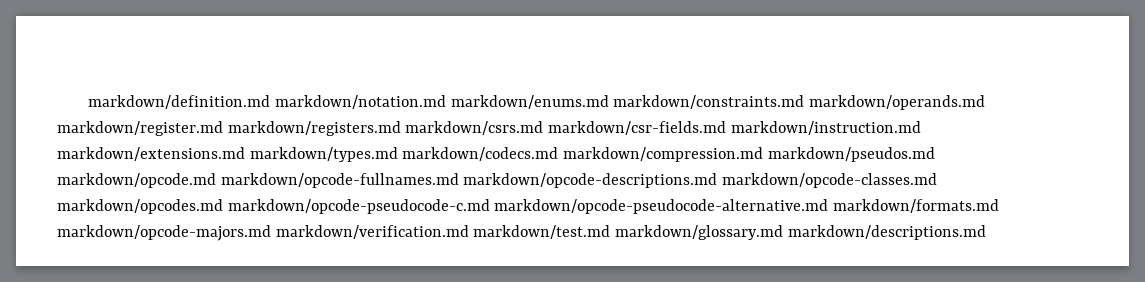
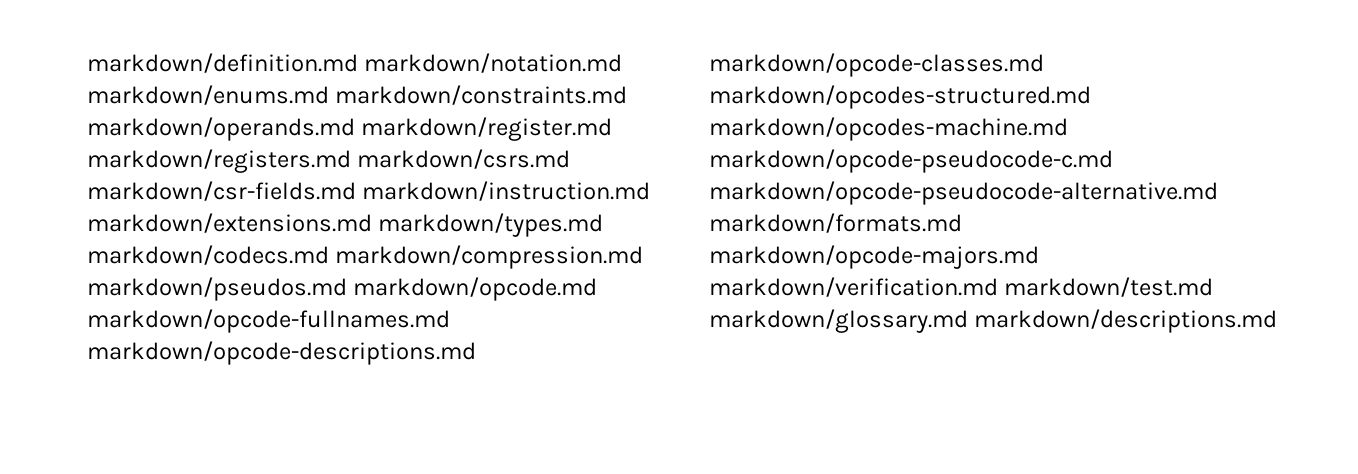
[57,199,223,214] markdown/opcodes.md -> [709,85,1091,109] [709,117,1068,141] markdown/opcodes-structured.md markdown/opcodes-machine.md

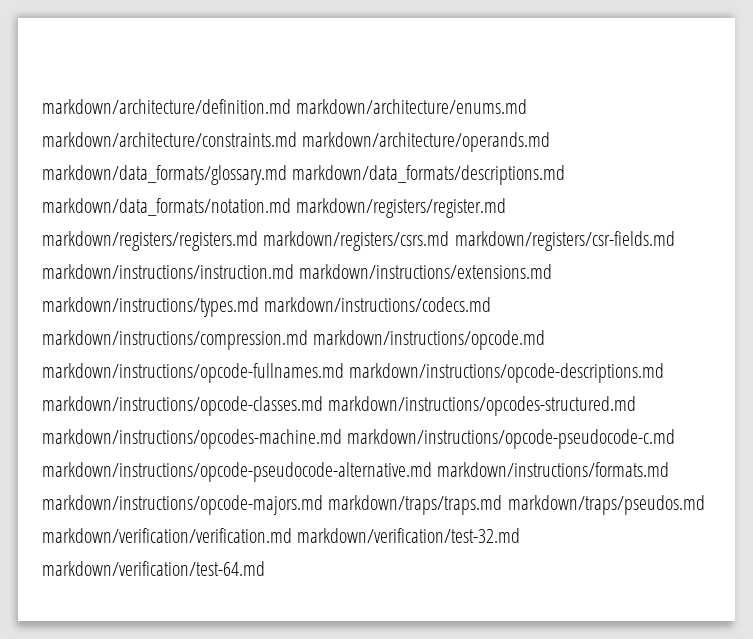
[87,53,623,73] [87,85,628,105] [87,117,613,141] [87,149,571,173] [87,181,651,201] [87,213,604,237] [87,245,644,269] [87,277,598,301] [87,309,450,333] [87,341,476,365] [709,53,1044,77] [709,85,1091,109] [709,117,1068,141] [709,149,1113,173] [709,181,1218,205] [709,213,962,233] [709,245,1039,269] [709,277,1214,297] [709,309,1278,333] markdown/definition.md markdown/notation.md markdown/enums.md markdown/constraints.md markdown/operands.md markdown/register.md markdown/registers.md markdown/csrs.md markdown/csr-fields.md markdown/instruction.md markdown/extensions.md markdown/types.md markdown/codecs.md markdown/compression.md markdown/pseudos.md markdown/opcode.md markdown/opcode-fullnames.md markdown/opcode-descriptions.md markdown/opcode-classes.md markdown/opcodes-structured.md markdown/opcodes-machine.md markdown/opcode-pseudocode-c.md markdown/opcode-pseudocode-alternative.md markdown/formats.md markdown/opcode-majors.md markdown/verification.md markdown/test.md markdown/glossary.md markdown/descriptions.md -> [42,99,528,114] [42,132,551,152] [42,165,566,185] [42,198,507,218] [42,231,675,251] [42,264,553,279] [42,297,492,317] [42,330,546,350] [42,363,665,383] [42,396,637,416] [42,429,676,449] [42,462,670,482] [42,495,705,515] [42,528,521,543] [42,561,265,576] markdown/architecture/definition.md markdown/architecture/enums.md markdown/architecture/constraints.md markdown/architecture/operands.md markdown/data_formats/glossary.md markdown/data_formats/descriptions.md markdown/data_formats/notation.md markdown/registers/register.md markdown/registers/registers.md markdown/registers/csrs.md markdown/registers/csr-fields.md markdown/instructions/instruction.md markdown/instructions/extensions.md markdown/instructions/types.md markdown/instructions/codecs.md markdown/instructions/compression.md markdown/instructions/opcode.md markdown/instructions/opcode-fullnames.md markdown/instructions/opcode-descriptions.md markdown/instructions/opcode-classes.md markdown/instructions/opcodes-structured.md markdown/instructions/opcodes-machine.md markdown/instructions/opcode-pseudocode-c.md markdown/instructions/opcode-pseudocode-alternative.md markdown/instructions/formats.md markdown/instructions/opcode-majors.md markdown/traps/traps.md markdown/traps/pseudos.md markdown/verification/verification.md markdown/verification/test-32.md markdown/verification/test-64.md

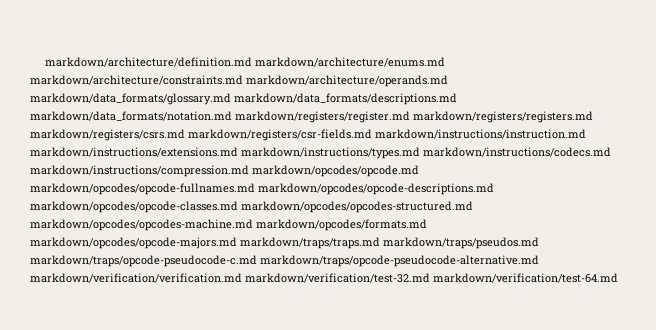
[313,330,546,350] [42,363,665,383] [42,396,637,416] [42,429,676,449] [42,462,670,482] [42,495,705,515] markdown/instructions/opcode.md markdown/instructions/opcode-fullnames.md markdown/instructions/opcode-descriptions.md markdown/instructions/opcode-classes.md markdown/instructions/opcodes-structured.md markdown/instructions/opcodes-machine.md markdown/instructions/opcode-pseudocode-c.md markdown/instructions/opcode-pseudocode-alternative.md markdown/instructions/formats.md markdown/instructions/opcode-majors.md markdown/traps/traps.md markdown/traps/pseudos.md -> [252,165,419,177] [30,183,494,195] [30,201,473,213] [30,219,427,231] [30,237,539,249] [30,255,539,267] markdown/opcodes/opcode.md markdown/opcodes/opcode-fullnames.md markdown/opcodes/opcode-descriptions.md markdown/opcodes/opcode-classes.md markdown/opcodes/opcodes-structured.md markdown/opcodes/opcodes-machine.md markdown/opcodes/formats.md markdown/opcodes/opcode-majors.md markdown/traps/traps.md markdown/traps/pseudos.md markdown/traps/opcode-pseudocode-c.md markdown/traps/opcode-pseudocode-alternative.md

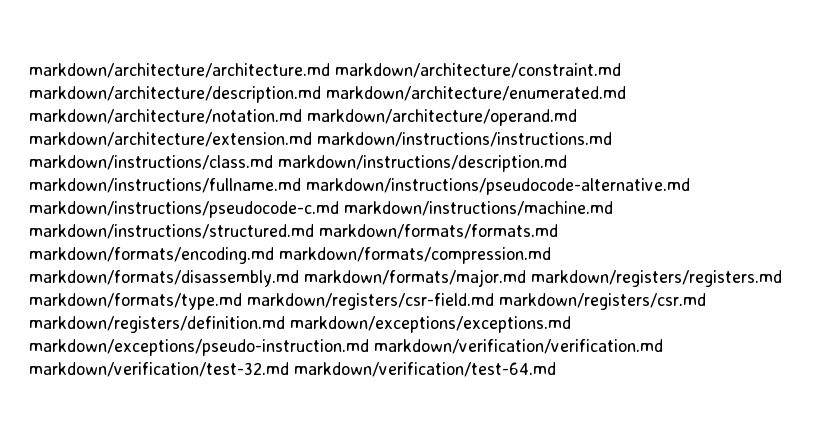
[44,57,445,67] [30,75,448,87] [30,93,457,105] [30,111,593,123] [30,129,586,141] [30,147,611,159] [30,165,419,177] [30,183,494,195] [30,201,473,213] [30,219,427,231] [30,237,539,249] [30,255,539,267] markdown/architecture/definition.md markdown/architecture/enums.md markdown/architecture/constraints.md markdown/architecture/operands.md markdown/data_formats/glossary.md markdown/data_formats/descriptions.md markdown/data_formats/notation.md markdown/registers/register.md markdown/registers/registers.md markdown/registers/csrs.md markdown/registers/csr-fields.md markdown/instructions/instruction.md markdown/instructions/extensions.md markdown/instructions/types.md markdown/instructions/codecs.md markdown/instructions/compression.md markdown/opcodes/opcode.md markdown/opcodes/opcode-fullnames.md markdown/opcodes/opcode-descriptions.md markdown/opcodes/opcode-classes.md markdown/opcodes/opcodes-structured.md markdown/opcodes/opcodes-machine.md markdown/opcodes/formats.md markdown/opcodes/opcode-majors.md markdown/traps/traps.md markdown/traps/pseudos.md markdown/traps/opcode-pseudocode-c.md markdown/traps/opcode-pseudocode-alternative.md -> [29,63,621,78] [29,86,626,103] [29,109,577,126] [29,132,612,147] [29,155,567,172] [29,178,690,195] [29,201,613,218] [29,224,558,239] [29,247,551,264] [29,269,782,287] [29,293,706,310] [29,316,571,333] [29,339,369,356] markdown/architecture/architecture.md markdown/architecture/constraint.md markdown/architecture/description.md markdown/architecture/enumerated.md markdown/architecture/notation.md markdown/architecture/operand.md markdown/architecture/extension.md markdown/instructions/instructions.md markdown/instructions/class.md markdown/instructions/description.md markdown/instructions/fullname.md markdown/instructions/pseudocode-alternative.md markdown/instructions/pseudocode-c.md markdown/instructions/machine.md markdown/instructions/structured.md markdown/formats/formats.md markdown/formats/encoding.md markdown/formats/compression.md markdown/formats/disassembly.md markdown/formats/major.md markdown/registers/registers.md markdown/formats/type.md markdown/registers/csr-field.md markdown/registers/csr.md markdown/registers/definition.md markdown/exceptions/exceptions.md markdown/exceptions/pseudo-instruction.md

